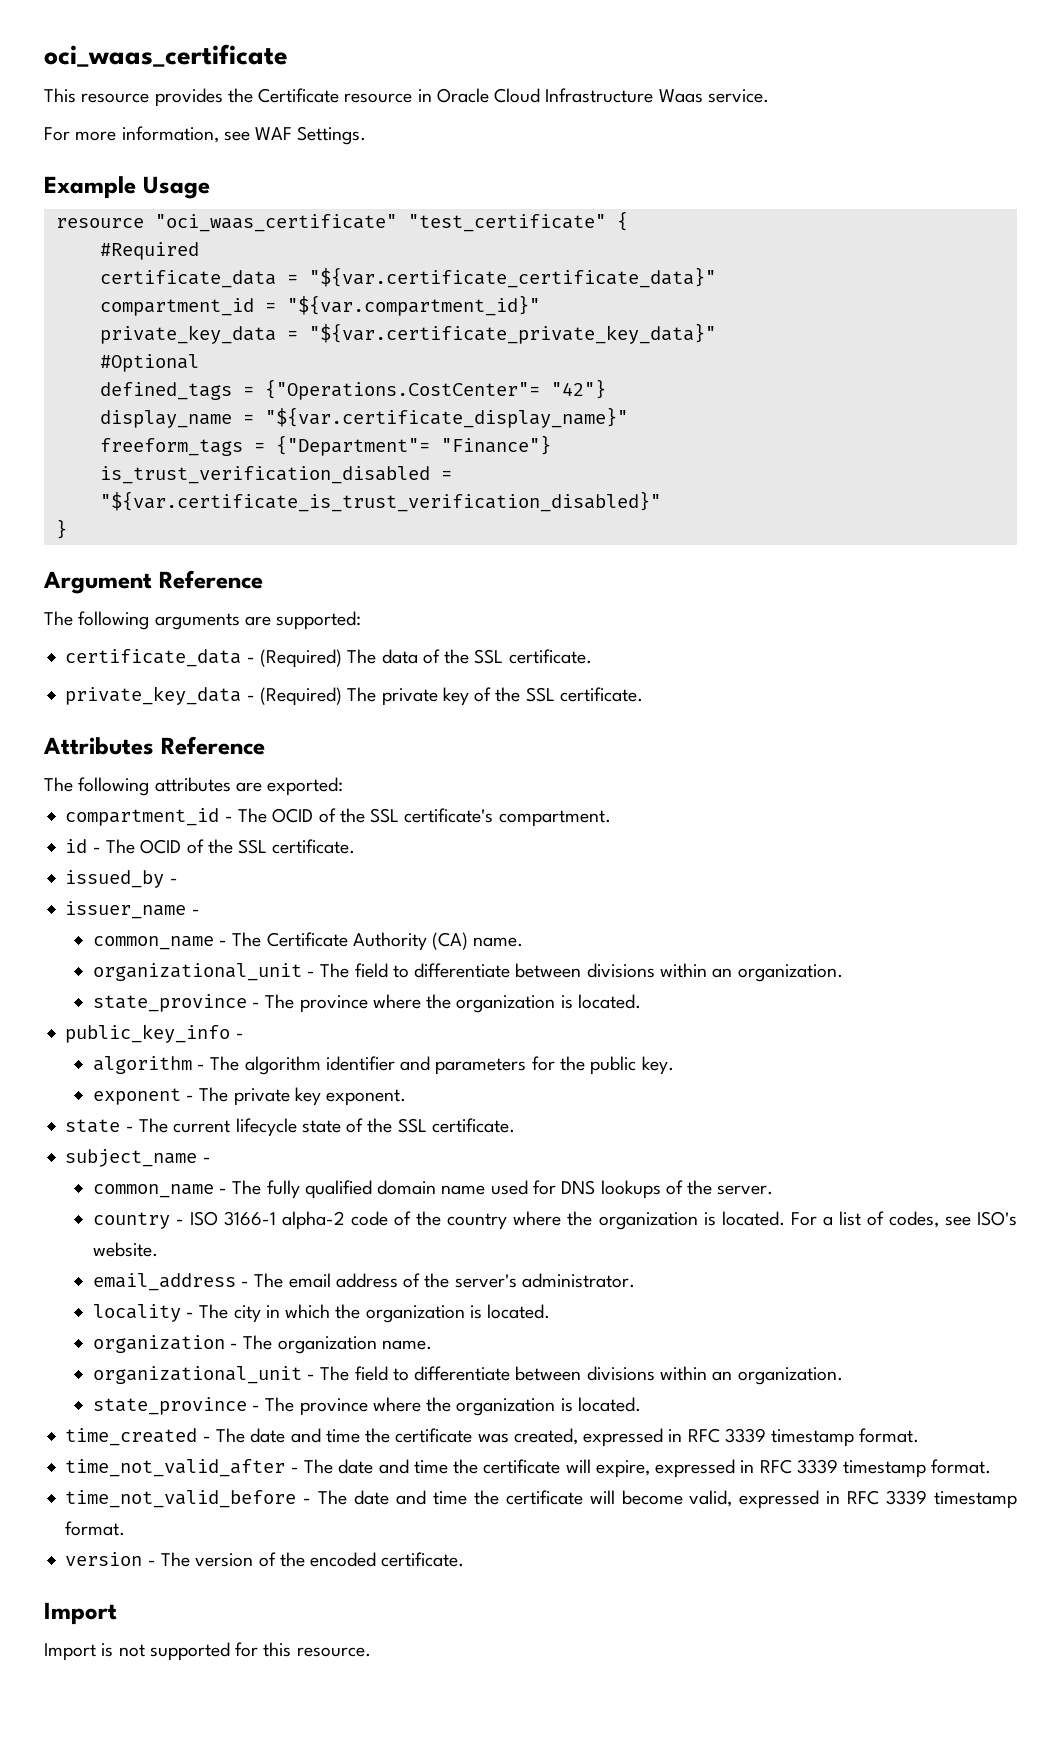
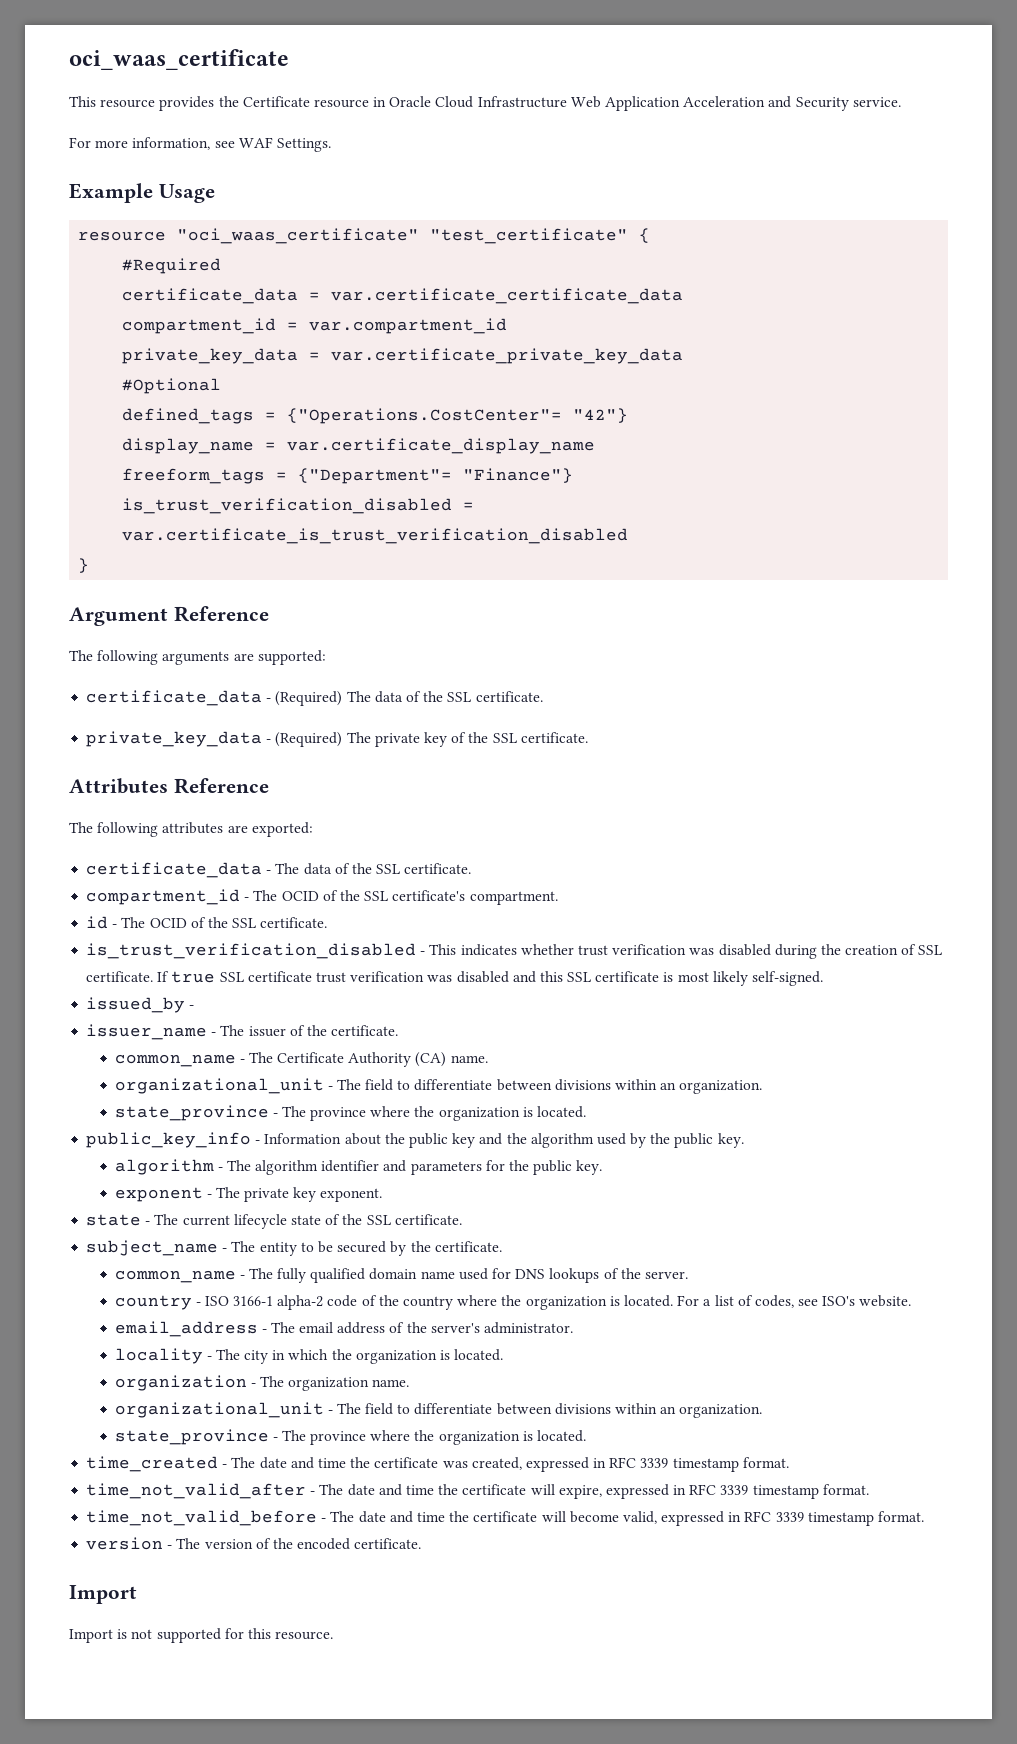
[658,89,703,103] Waas -> [570,96,849,111] Web Application Acceleration and Security
[308,267,716,288] "${var.certificate_certificate_data}" -> [331,288,684,304] var.certificate_certificate_data
[286,295,540,316] "${var.compartment_id}" -> [309,318,508,334] var.compartment_id
[308,323,716,344] "${var.certificate_private_key_data}" -> [331,348,684,364] var.certificate_private_key_data
[264,407,628,428] "${var.certificate_display_name}" -> [287,438,596,454] var.certificate_display_name
[99,491,661,512] "${var.certificate_is_trust_verification_disabled}" -> [122,528,629,544] var.certificate_is_trust_verification_disabled
(344, 786) none -> [86,862,472,878] // certificate_data - The data of the SSL certificate.
(356, 846) none -> [86,943,943,959] [86,971,824,986] // is_trust_verification_disabled - This indicates whether trust verification was disabled during the creation of SSL certificate. If true SSL certificate trust verification was disabled and this SSL certificate is most likely self-signed.
(200, 912) none -> [220,1025,399,1037] The issuer of the certificate.
(244, 1036) none -> [264,1133,744,1148] Information about the public key and the algorithm used by the public key.
(211, 1160) none -> [231,1241,502,1256] The entity to be secured by the certificate.

